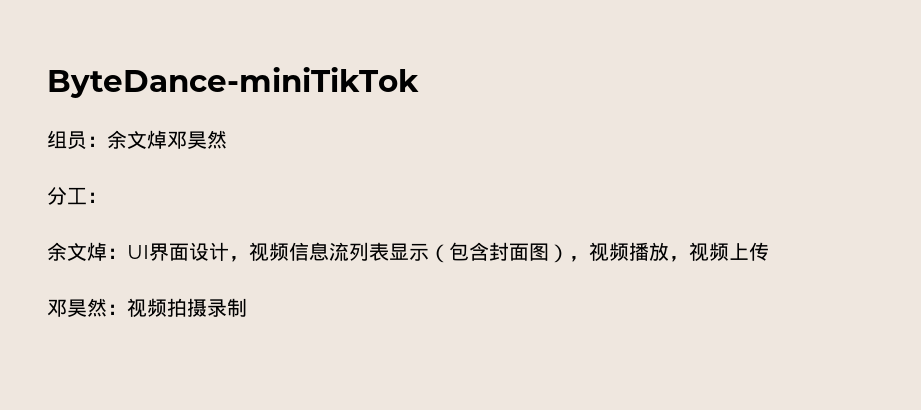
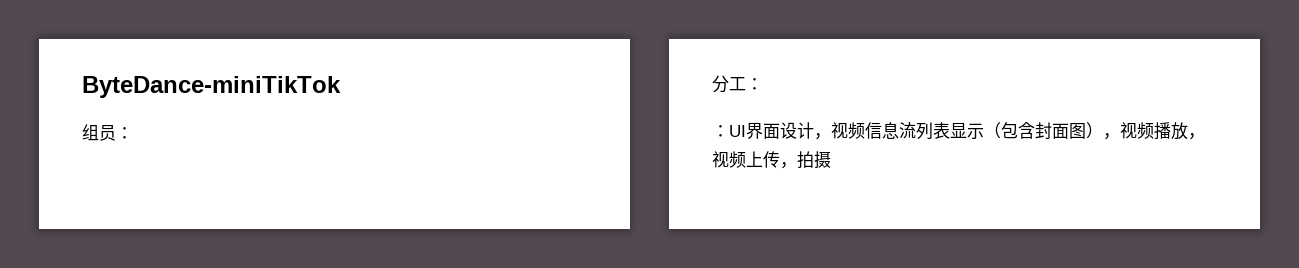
[107,130,227,149] 余文焯邓昊然 -> (133, 133) none
[47,242,107,261] 余文焯 -> (763, 84) none
[47,298,247,318] // 邓昊然：视频拍摄录制 -> [780,151,831,169] ，拍摄

